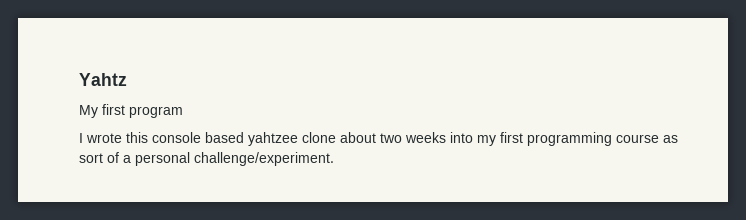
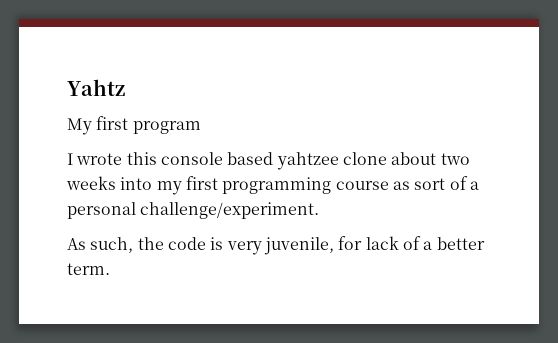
(334, 159) none -> [67,236,485,255] [67,263,110,275] // As such, the code is very juvenile, for lack of a better term.

